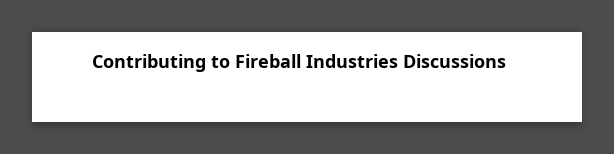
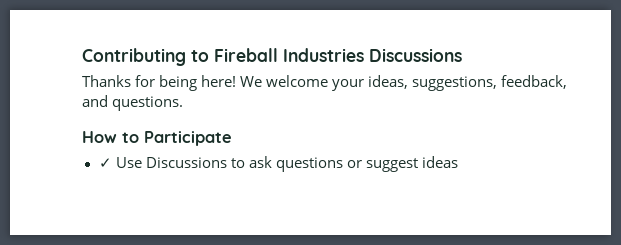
(506, 61) none -> [82,75,568,91] [82,95,184,111] [82,131,232,146] [98,156,458,172] // Thanks for being here! We welcome your ideas, suggestions, feedback, and questions. // How to Participate // ✓ Use Discussions to ask questions or suggest ideas

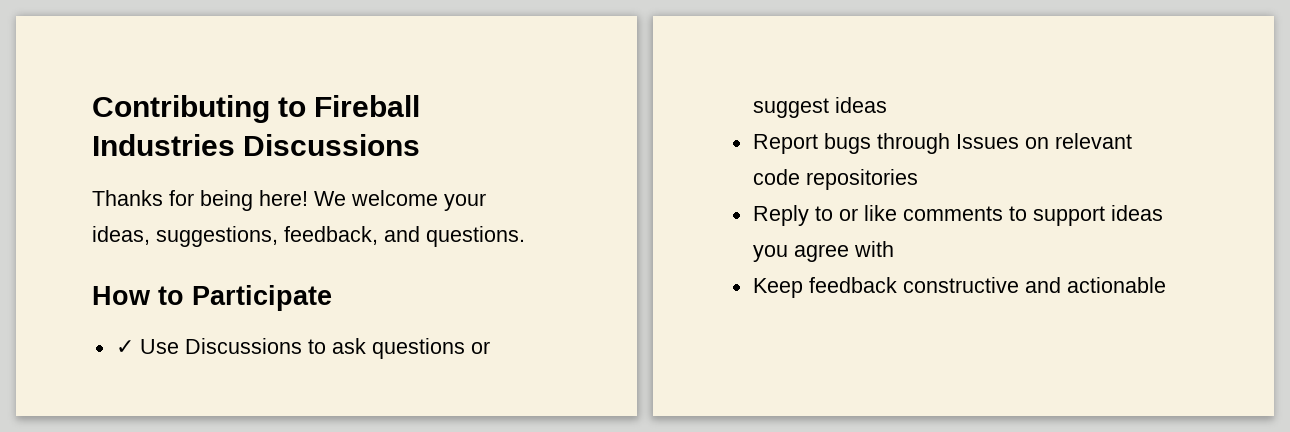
(458, 162) none -> [752,133,1132,154] [752,169,918,190] [752,205,1163,226] [752,241,894,262] [752,277,1166,298] // Report bugs through Issues on relevant code repositories // Reply to or like comments to support ideas you agree with // Keep feedback constructive and actionable

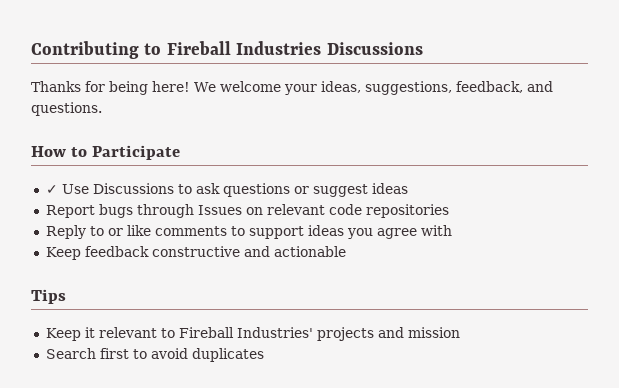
(1166, 285) none -> [31,289,66,304] [45,327,460,341] [45,348,264,362] // Tips // Keep it relevant to Fireball Industries' projects and mission // Search first to avoid duplicates

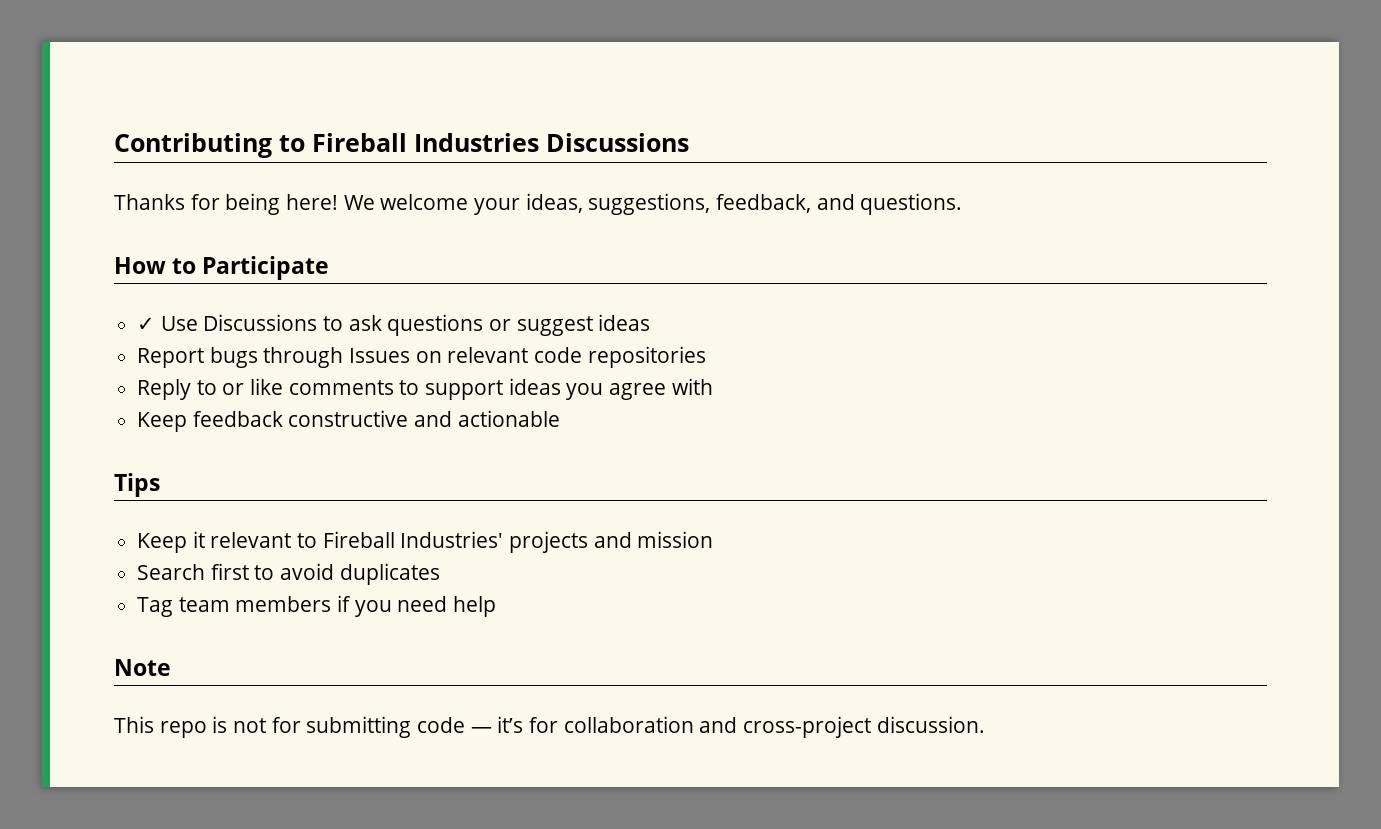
(264, 355) none -> [137,595,497,617] [114,659,171,676] [114,716,985,738] // Tag team members if you need help // Note // This repo is not for submitting code — it’s for collaboration and cross-project discussion.

